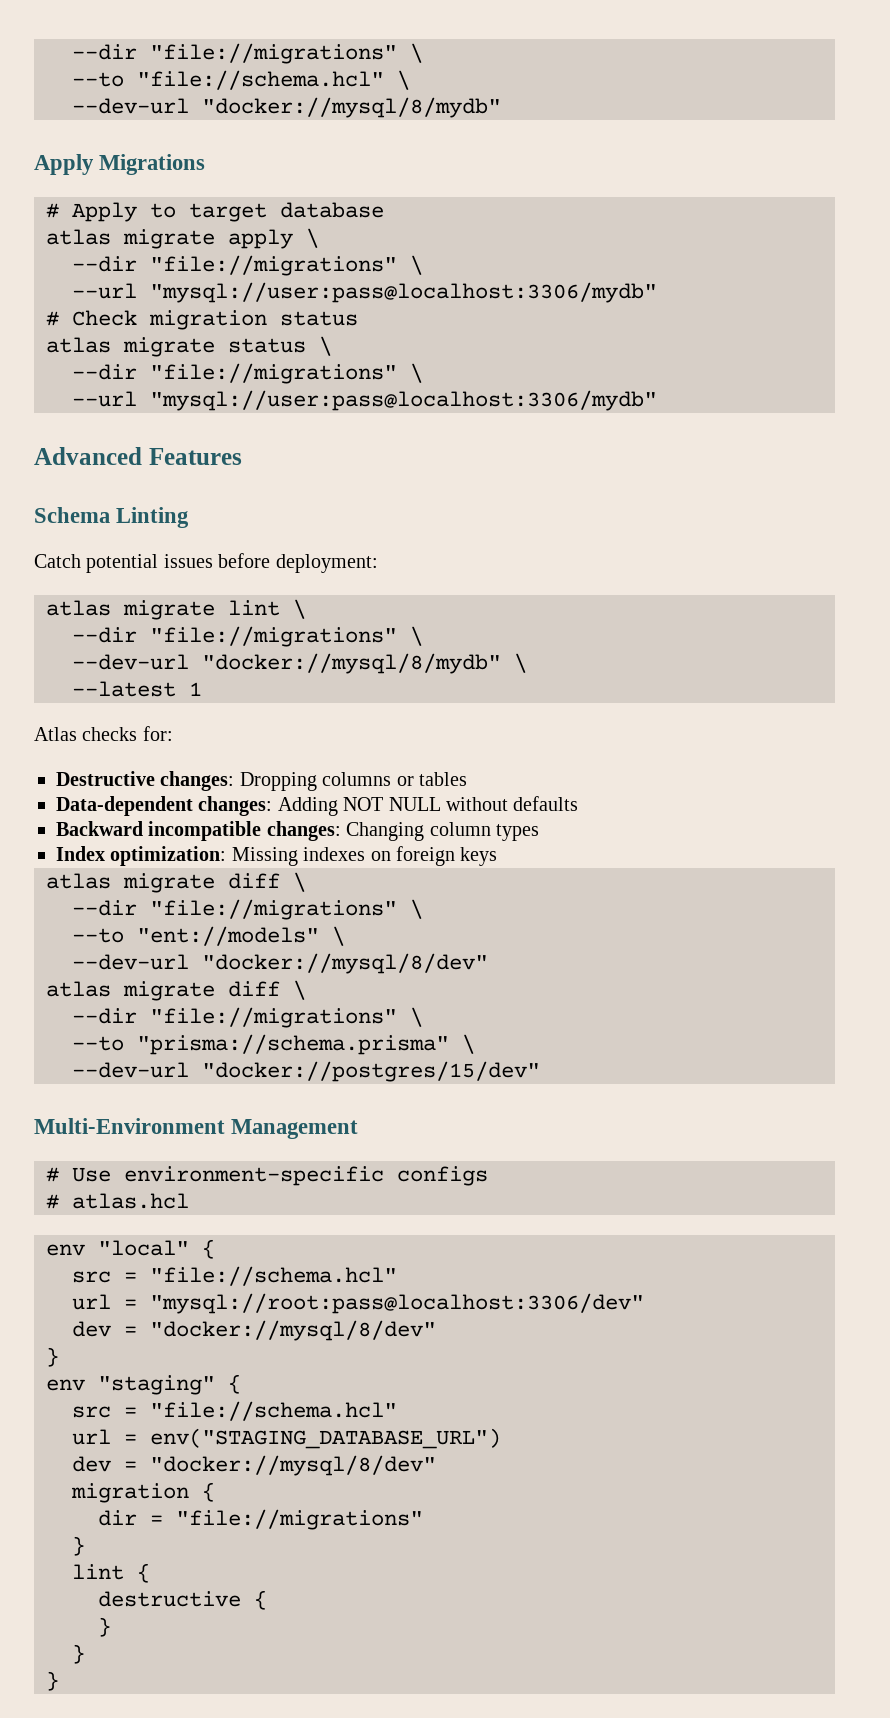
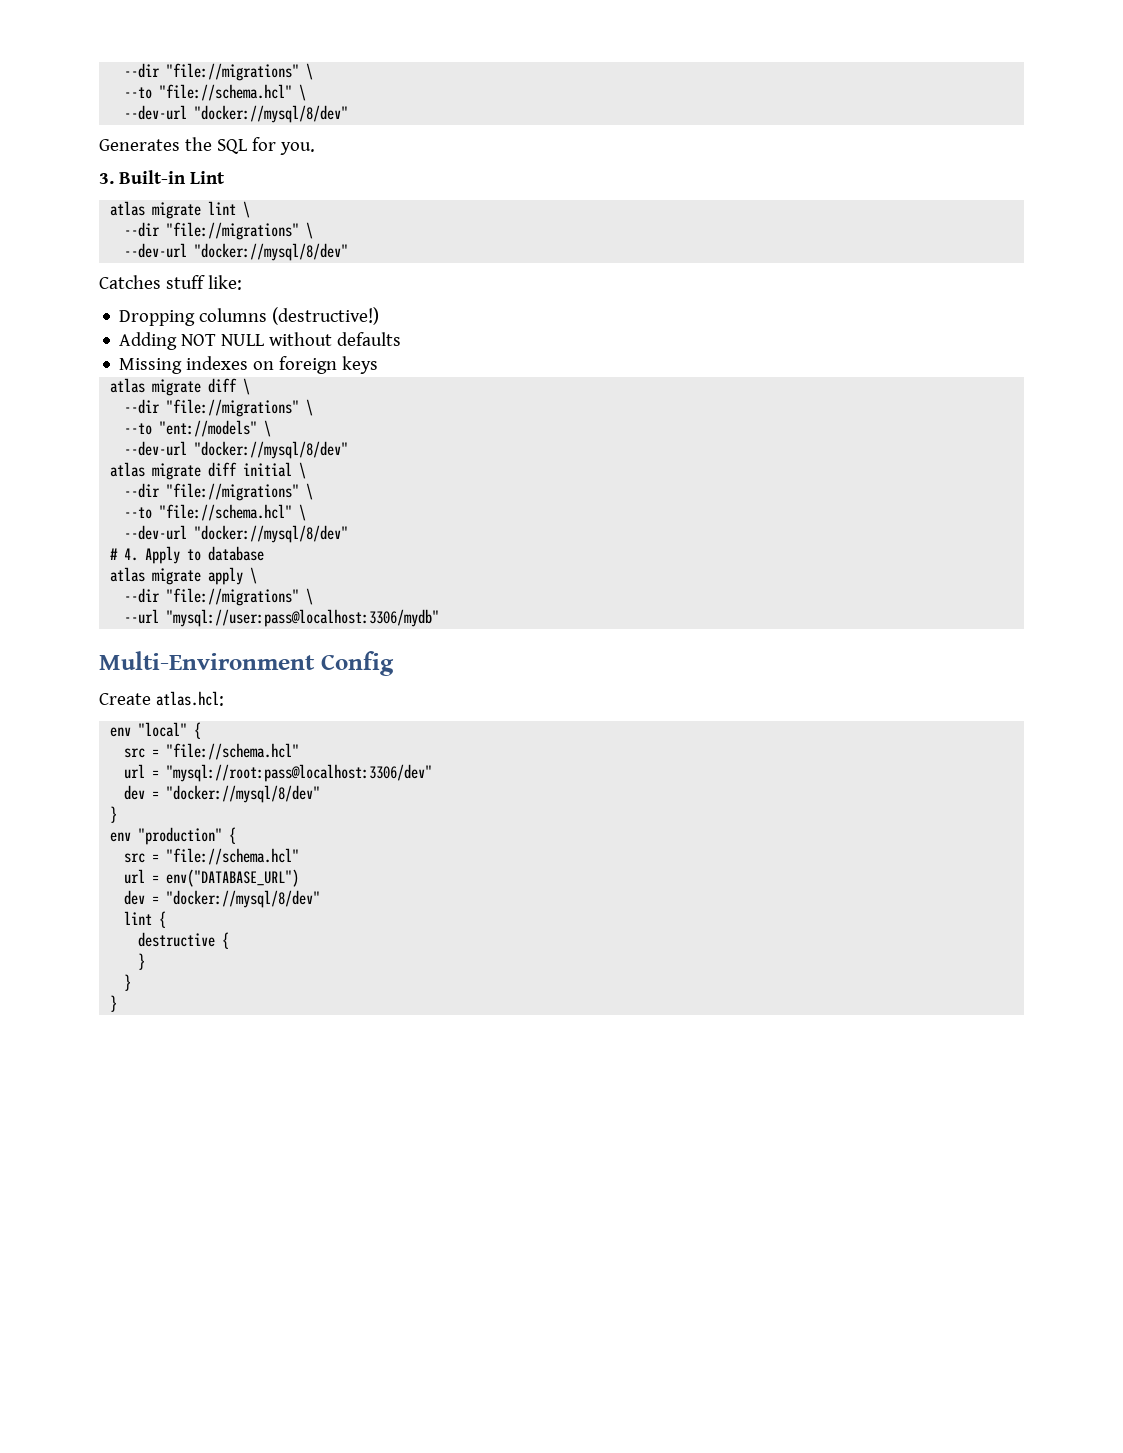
[72,43,423,64] [72,70,410,90] [72,97,501,118] [34,154,206,175] [46,202,384,222] [46,228,319,249] [72,255,423,276] [72,282,657,303] [46,310,358,330] [46,336,332,357] [72,363,423,384] [72,390,657,411] [34,447,242,465] [34,507,190,528] [34,553,378,573] --dir "file://migrations" \ // --to "file://schema.hcl" \ // --dev-url "docker://mysql/8/mydb" // Apply Migrations // # Apply to target database // atlas migrate apply \ // --dir "file://migrations" \ // --url "mysql://user:pass@localhost:3306/mydb" // # Check migration status // atlas migrate status \ // --dir "file://migrations" \ // --url "mysql://user:pass@localhost:3306/mydb" // Advanced Features // Schema Linting // Catch potential issues before deployment: -> [124,63,314,81] [124,84,307,101] [124,105,349,123] [99,137,315,155] [99,170,225,184] --dir "file://migrations" \ // --to "file://schema.hcl" \ // --dev-url "docker://mysql/8/dev" // Generates the SQL for you. // 3. Built-in Lint
[202,653,527,674] [72,681,202,697] [34,726,173,741] [56,771,467,791] [56,796,273,816] "docker://mysql/8/mydb" \ // --latest 1 // Atlas checks for: // Destructive changes: Dropping columns or tables // Data-dependent changes: -> [194,243,349,261] [99,275,242,290] [119,307,380,326] "docker://mysql/8/dev" // Catches stuff like: // Dropping columns (destructive!) //
[56,821,539,841] [56,846,227,866] Backward incompatible changes: Changing column types // Index optimization: -> (402, 339) none
[293,980,306,1000] [72,1007,423,1028] [72,1034,475,1055] [72,1061,540,1082] [34,1118,359,1139] [46,1166,488,1186] [46,1193,189,1209] \ // --dir "file://migrations" \ // --to "prisma://schema.prisma" \ // --dev-url "docker://postgres/15/dev" // Multi-Environment Management // # Use environment-specific configs // # atlas.hcl -> [243,462,307,479] [124,483,314,501] [124,504,307,521] [124,525,349,543] [110,546,265,564] [110,567,258,585] [124,588,314,606] [124,609,440,627] [99,651,394,676] [99,691,224,706] initial \ // --dir "file://migrations" \ // --to "file://schema.hcl" \ // --dev-url "docker://mysql/8/dev" // # 4. Apply to database // atlas migrate apply \ // --dir "file://migrations" \ // --url "mysql://user:pass@localhost:3306/mydb" // Multi-Environment Config // Create atlas.hcl:
[98,1374,241,1395] [72,1401,397,1421] [72,1428,501,1449] [72,1455,436,1476] [71,1482,215,1503] [98,1509,423,1530] [72,1536,85,1556] "staging" { // src = "file://schema.hcl" // url = env("STAGING_DATABASE_URL") // dev = "docker://mysql/8/dev" // migration { // dir = "file://migrations" // } -> [138,827,237,845] [124,848,300,865] [124,869,300,887] [124,890,321,908] "production" { // src = "file://schema.hcl" // url = env("DATABASE_URL") // dev = "docker://mysql/8/dev"

